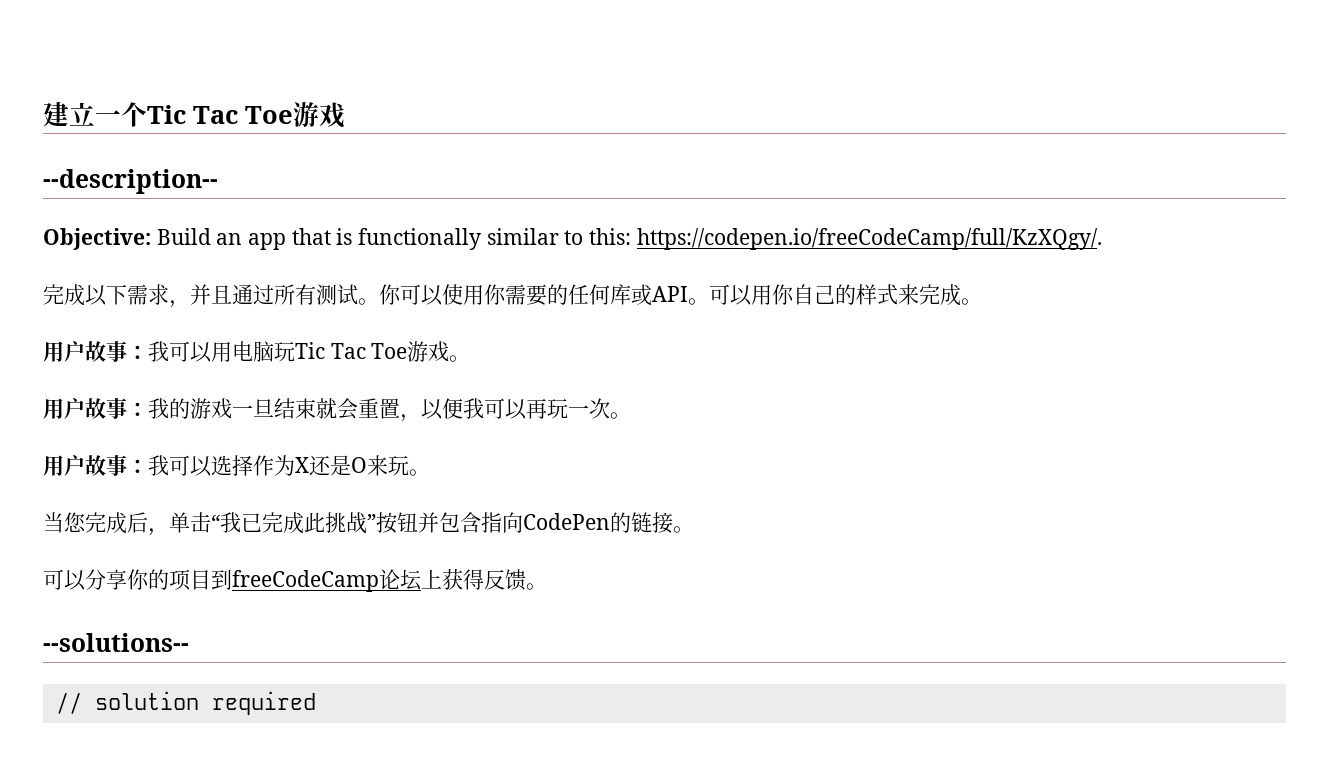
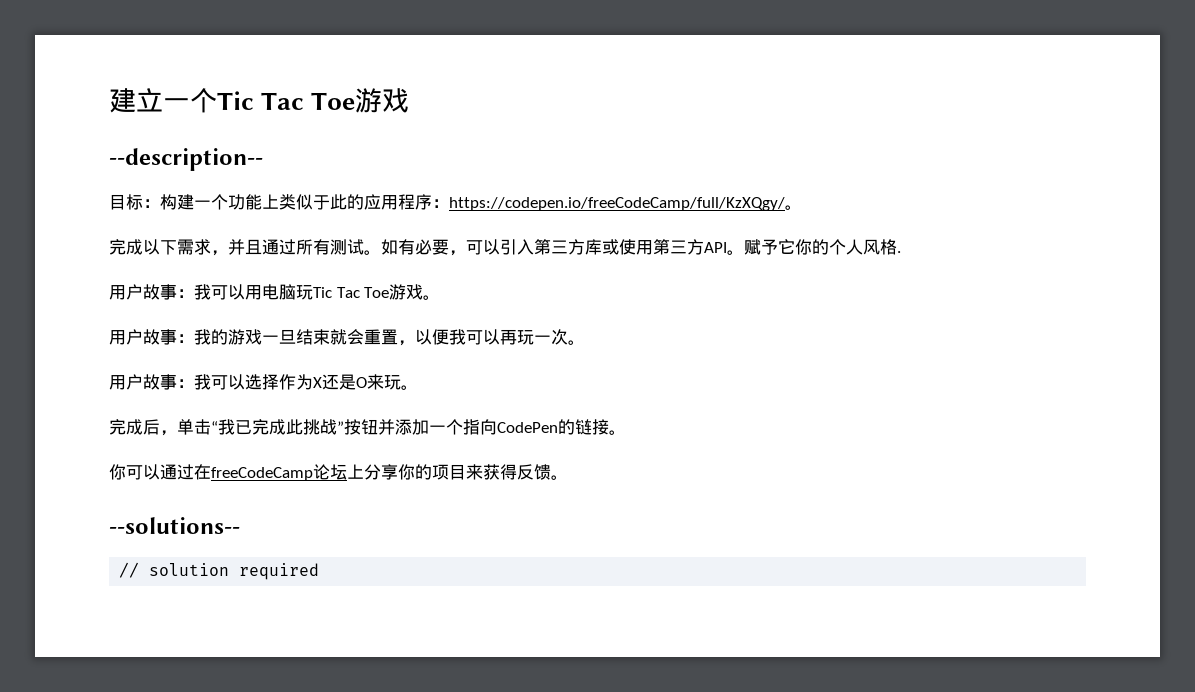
[43,228,1102,250] Objective: Build an app that is functionally similar to this: https://codepen.io/freeCodeCamp/full/KzXQgy/. -> [109,194,802,211] 目标：构建一个功能上类似于此的应用程序：https://codepen.io/freeCodeCamp/full/KzXQgy/。
[379,284,982,306] 你可以使用你需要的任何库或API。可以用你自己的样式来完成。 -> [381,239,901,256] 如有必要，可以引入第三方库或使用第三方API。赋予它你的个人风格.
[43,512,86,533] 当您 -> (418, 387) none
[439,512,481,533] 包含 -> [395,419,463,435] 添加一个
[43,569,442,592] 可以分享你的项目到freeCodeCamp论坛上 -> [109,464,483,481] 你可以通过在freeCodeCamp论坛上分享你的项目来

